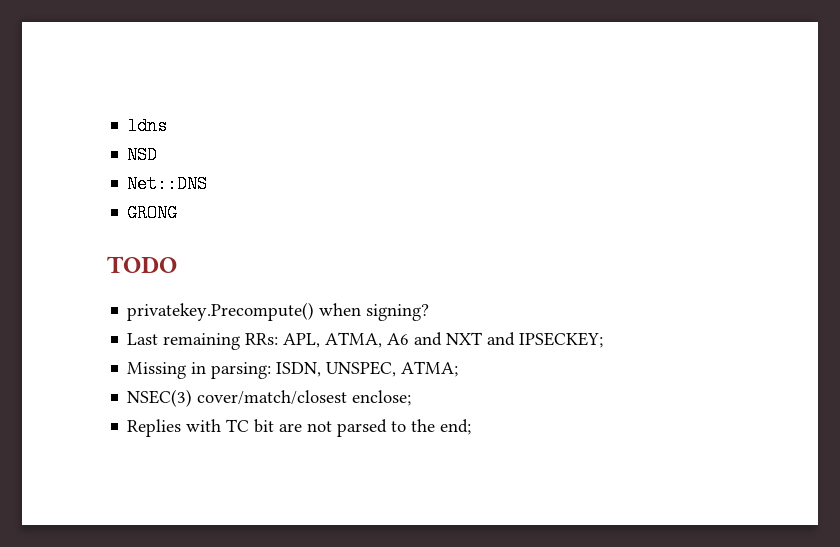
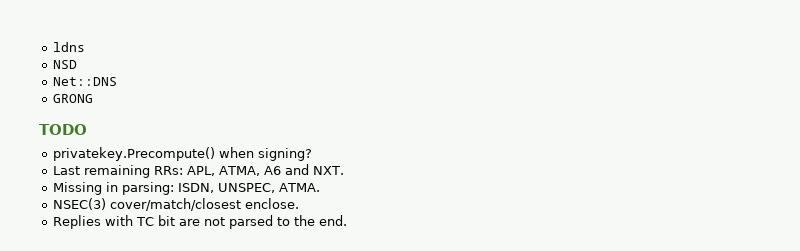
[446,332,604,348] NXT and IPSECKEY; -> [313,166,345,175] NXT.
[401,361,459,377] ATMA; -> [279,183,321,192] ATMA.
[352,390,412,406] enclose; -> [245,198,300,209] enclose.
[440,419,472,435] end; -> [319,215,348,226] end.

